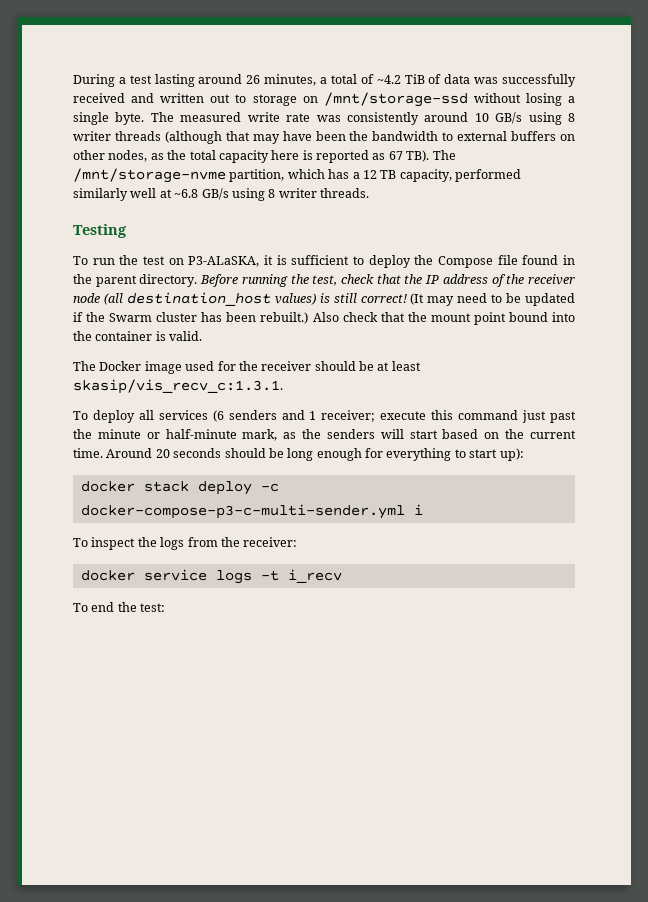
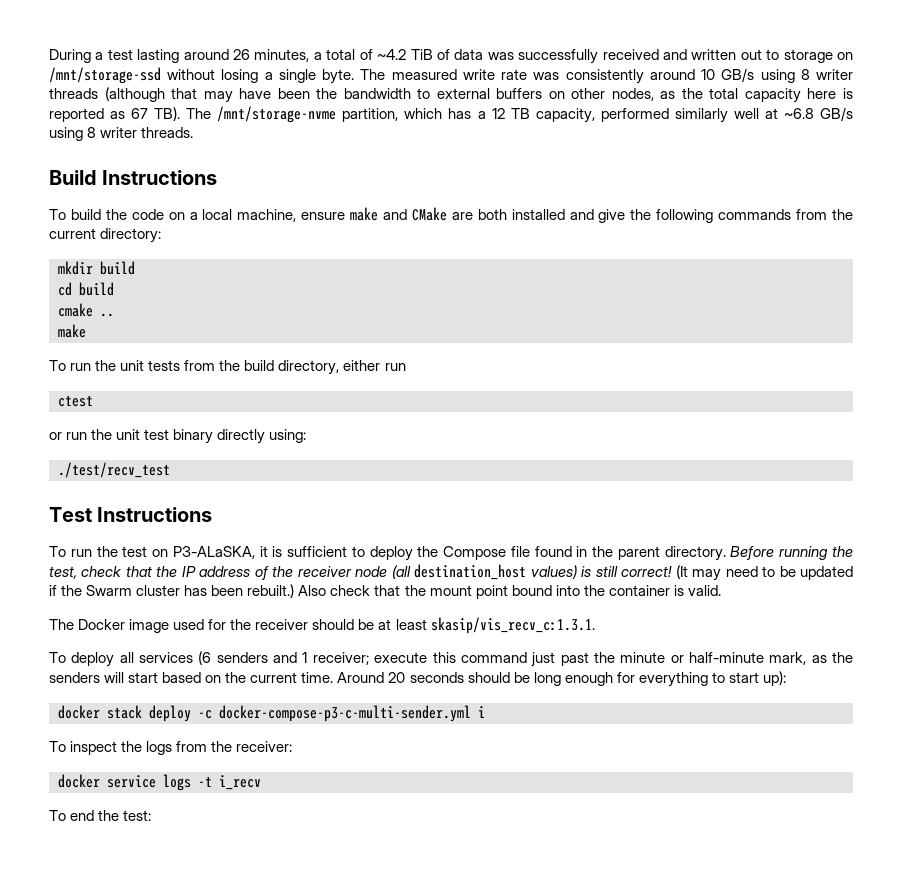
[73,224,127,238] Testing -> [49,170,218,185] [49,207,854,223] [49,228,162,243] [58,261,135,275] [58,282,114,296] [58,303,114,317] [58,324,86,338] [49,360,406,375] [58,396,93,407] [49,429,307,444] [58,462,170,478] [49,507,213,522] Build Instructions // To build the code on a local machine, ensure make and CMake are both installed and give the following commands from the current directory: // mkdir build // cd build // cmake .. // make // To run the unit tests from the build directory, either run // ctest // or run the unit test binary directly using: // ./test/recv_test // Test Instructions

